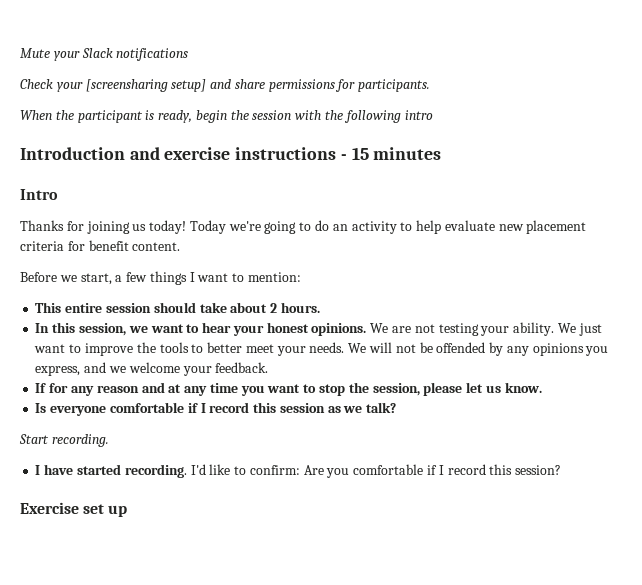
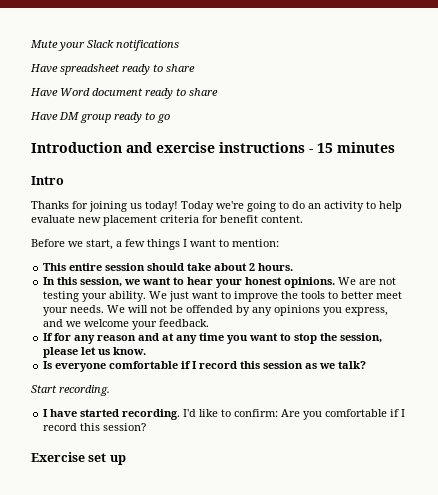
[20,79,431,92] [20,110,433,123] Check your [screensharing setup] and share permissions for participants. // When the participant is ready, begin the session with the following intro -> [30,64,195,75] [30,88,218,99] [30,112,170,123] Have spreadsheet ready to share // Have Word document ready to share // Have DM group ready to go

